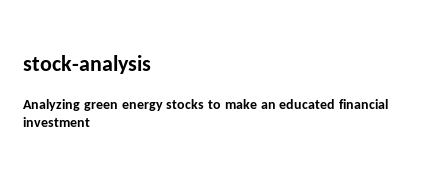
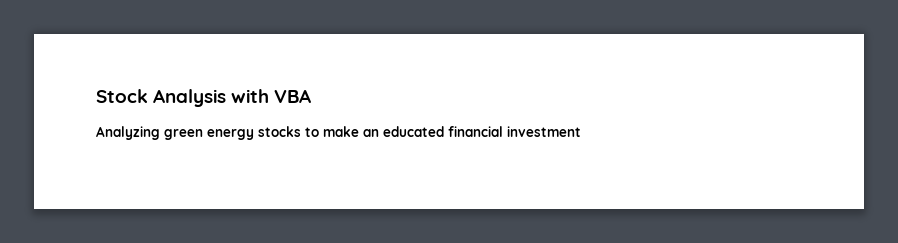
[23,55,151,74] stock-analysis -> [96,89,312,107] Stock Analysis with VBA

